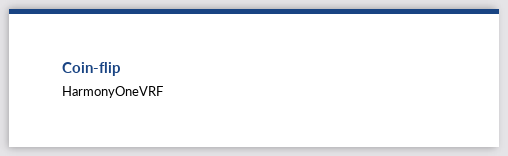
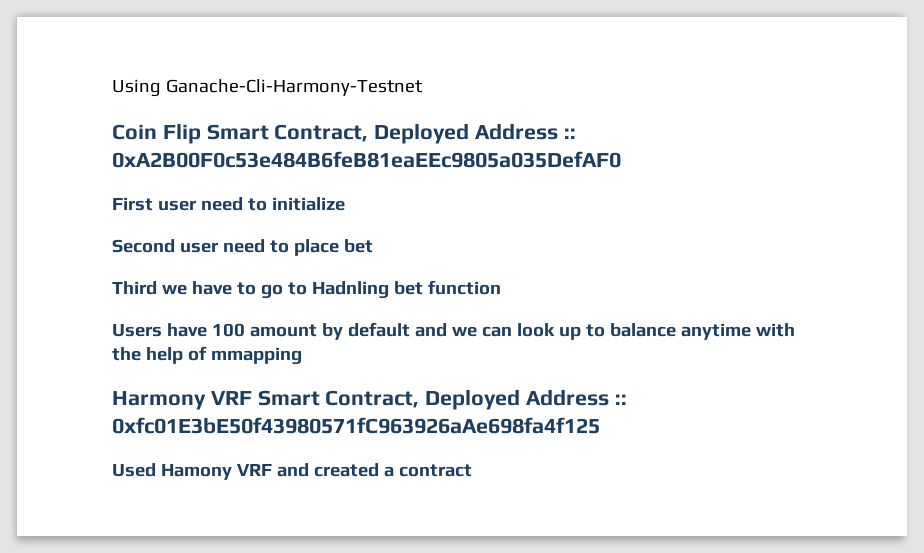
[62,62,121,76] [62,86,163,98] Coin-flip // HarmonyOneVRF -> [112,79,423,97] [112,123,576,144] [112,151,621,168] [112,197,345,211] [112,239,373,256] [112,280,501,299] [112,322,795,340] [112,346,302,365] [112,389,627,410] [112,417,600,434] [112,463,472,480] Using Ganache-Cli-Harmony-Testnet // Coin Flip Smart Contract, Deployed Address :: 0xA2B00F0c53e484B6feB81eaEEc9805a035DefAF0 // First user need to initialize // Second user need to place bet // Third we have to go to Hadnling bet function // Users have 100 amount by default and we can look up to balance anytime with the help of mmapping // Harmony VRF Smart Contract, Deployed Address :: 0xfc01E3bE50f43980571fC963926aAe698fa4f125 // Used Hamony VRF and created a contract

